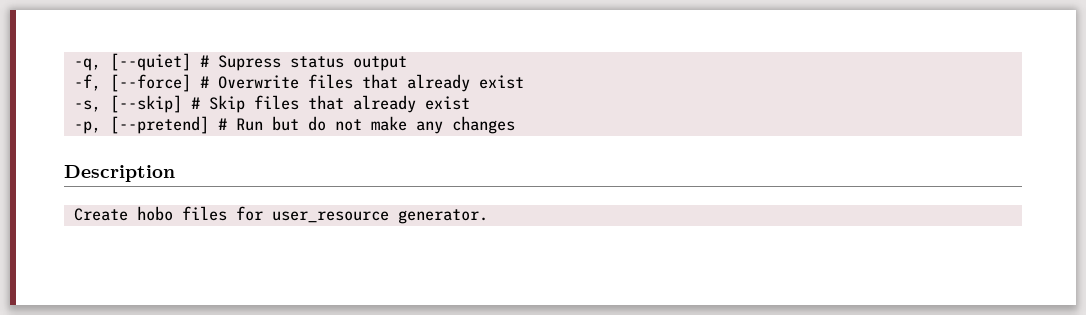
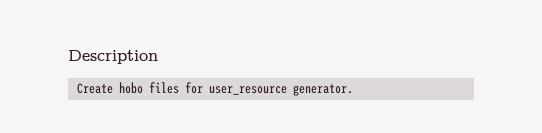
[73,53,407,71] [73,74,524,92] [73,95,470,113] [73,116,515,134] -q, [--quiet] # Supress status output // -f, [--force] # Overwrite files that already exist // -s, [--skip] # Skip files that already exist // -p, [--pretend] # Run but do not make any changes // -> (68, 57) none

